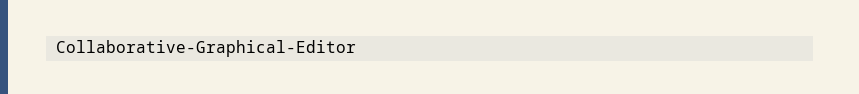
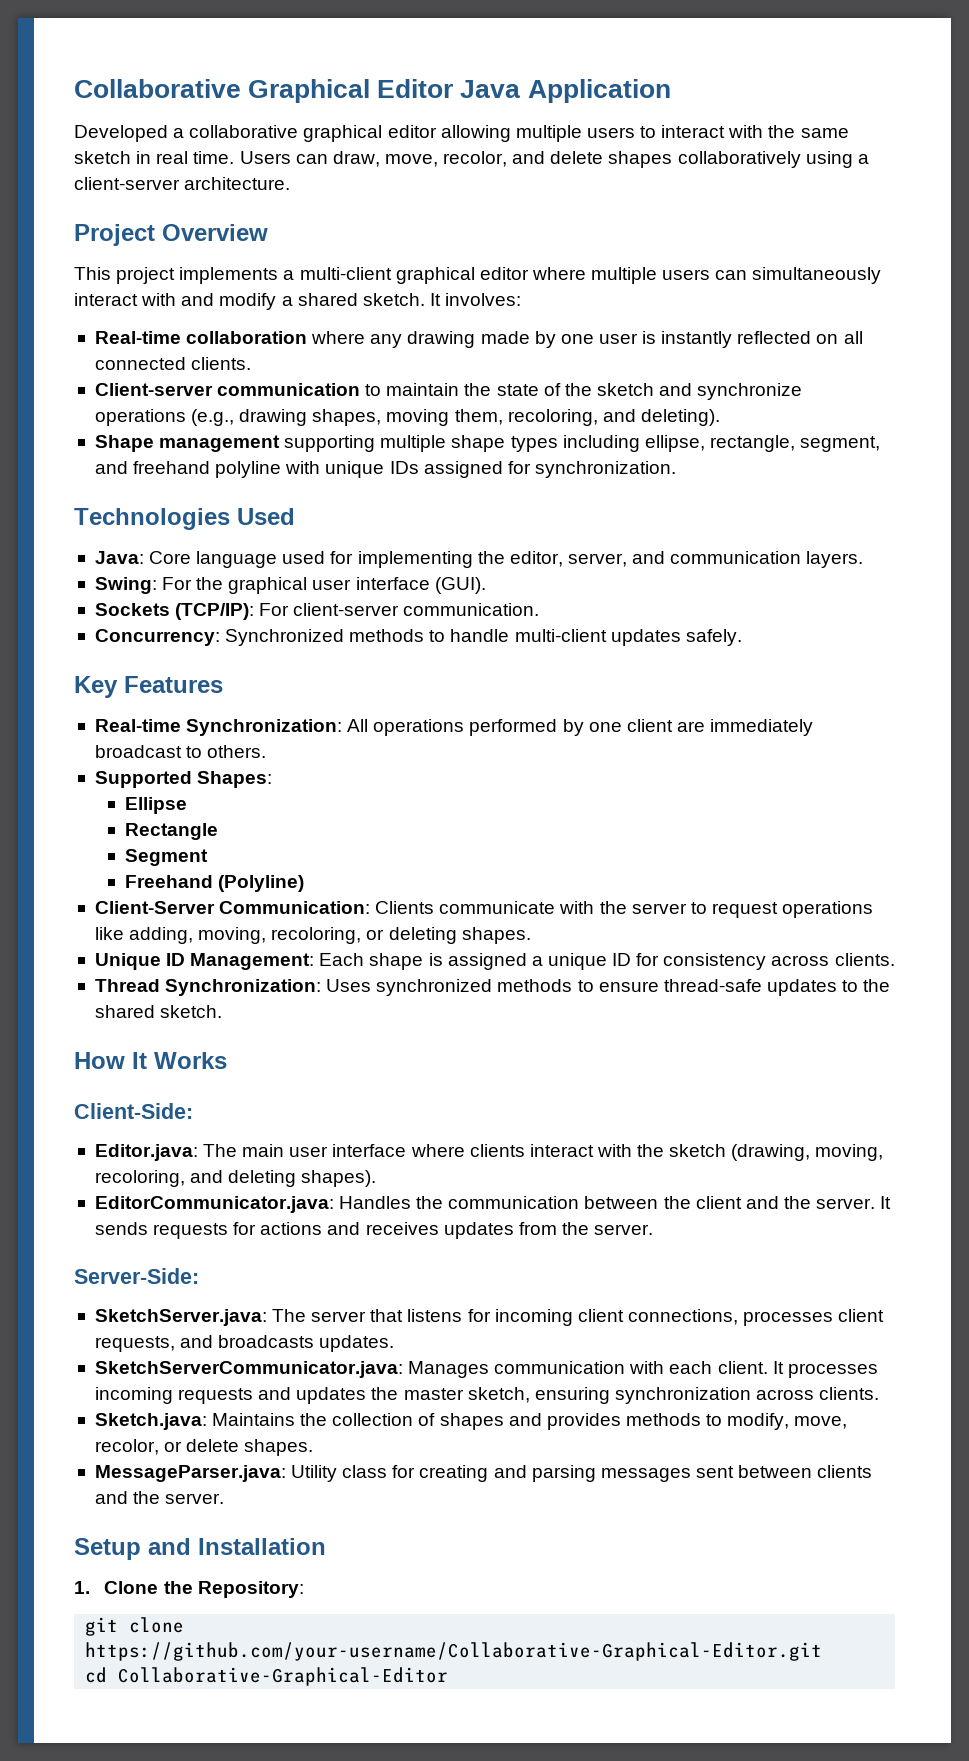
(55, 48) none -> [74,79,671,103] [74,125,849,142] [74,151,869,168] [74,177,291,190] [74,224,268,246] [74,267,882,284] [74,293,522,310] [94,331,863,348] [94,357,252,370] [94,383,803,400] [94,409,720,426] [94,435,881,452] [94,461,676,478] [74,508,295,530] [94,551,864,568] [94,577,486,594] [94,603,540,620] [94,629,742,646] [74,676,223,698] [94,719,814,736] [94,745,267,758] [94,771,273,788] [125,797,188,814] [125,823,219,840] [125,849,209,866] [125,875,305,892] [94,901,874,918] [94,927,531,944] [94,953,895,970] [94,979,891,996] [94,1005,223,1018] [74,1052,227,1069] [74,1103,193,1119] [94,1144,884,1161] [94,1170,377,1187] [94,1196,892,1213] [94,1222,654,1239] [74,1268,199,1284] [94,1309,885,1326] [94,1335,395,1352] [94,1361,878,1378] [94,1387,880,1404] [94,1413,848,1430] [94,1439,314,1456] [94,1465,873,1482] [94,1491,225,1504] [74,1538,326,1560] [74,1581,304,1598] [85,1617,185,1636] [85,1642,823,1661] [85,1667,108,1683] Collaborative Graphical Editor Java Application // Developed a collaborative graphical editor allowing multiple users to interact with the same sketch in real time. Users can draw, move, recolor, and delete shapes collaboratively using a client-server architecture. // Project Overview // This project implements a multi-client graphical editor where multiple users can simultaneously interact with and modify a shared sketch. It involves: // Real-time collaboration where any drawing made by one user is instantly reflected on all connected clients. // Client-server communication to maintain the state of the sketch and synchronize operations (e.g., drawing shapes, moving them, recoloring, and deleting). // Shape management supporting multiple shape types including ellipse, rectangle, segment, and freehand polyline with unique IDs assigned for synchronization. // Technologies Used // Java: Core language used for implementing the editor, server, and communication layers. // Swing: For the graphical user interface (GUI). // Sockets (TCP/IP): For client-server communication. // Concurrency: Synchronized methods to handle multi-client updates safely. // Key Features // Real-time Synchronization: All operations performed by one client are immediately broadcast to others. // Supported Shapes: // Ellipse // Rectangle // Segment // Freehand (Polyline) // Client-Server Communication: Clients communicate with the server to request operations like adding, moving, recoloring, or deleting shapes. // Unique ID Management: Each shape is assigned a unique ID for consistency across clients. // Thread Synchronization: Uses synchronized methods to ensure thread-safe updates to the shared sketch. // How It Works // Client-Side: // Editor.java: The main user interface where clients interact with the sketch (drawing, moving, recoloring, and deleting shapes). // EditorCommunicator.java: Handles the communication between the client and the server. It sends requests for actions and receives updates from the server. // Server-Side: // SketchServer.java: The server that listens for incoming client connections, processes client requests, and broadcasts updates. // SketchServerCommunicator.java: Manages communication with each client. It processes incoming requests and updates the master sketch, ensuring synchronization across clients. // Sketch.java: Maintains the collection of shapes and provides methods to modify, move, recolor, or delete shapes. // MessageParser.java: Utility class for creating and parsing messages sent between clients and the server. // Setup and Installation // 1. Clone the Repository: // git clone https://github.com/your-username/Collaborative-Graphical-Editor.git // cd

